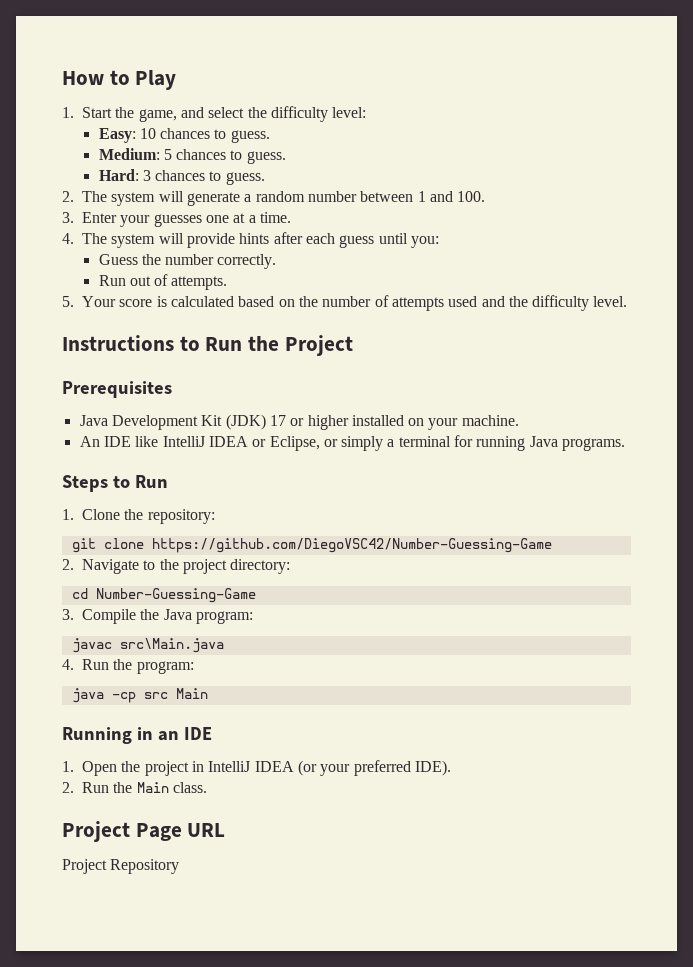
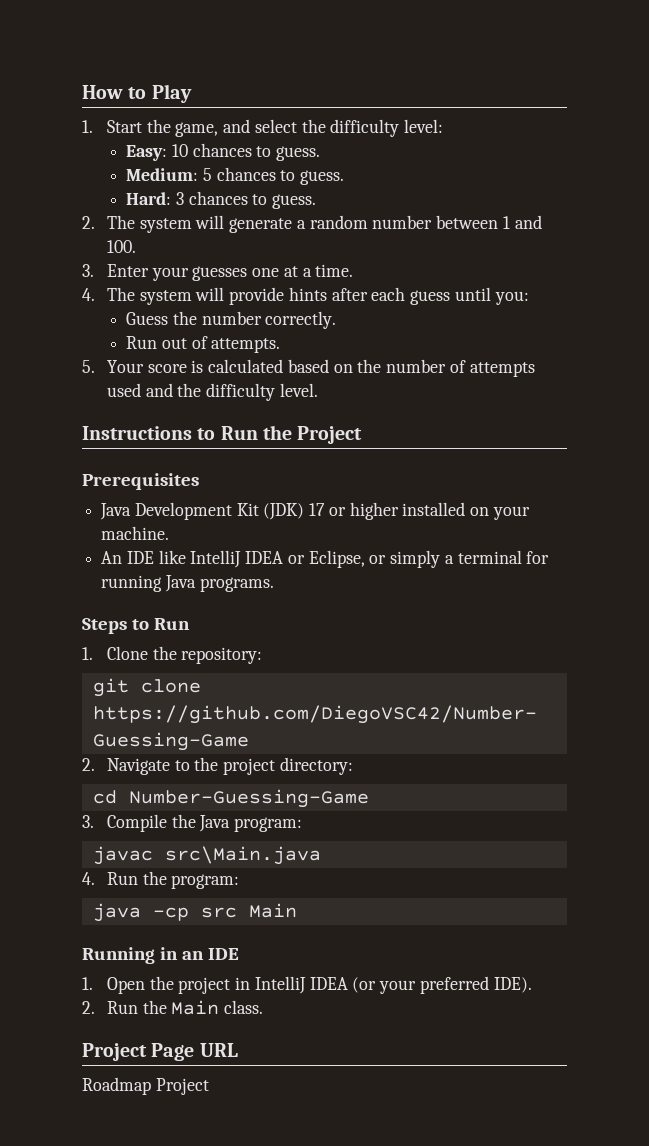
[62,859,180,874] Project Repository -> [82,1077,209,1095] Roadmap Project

